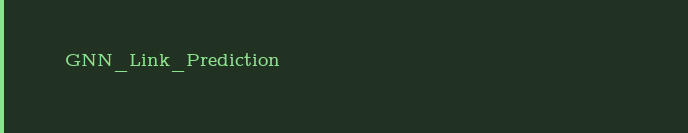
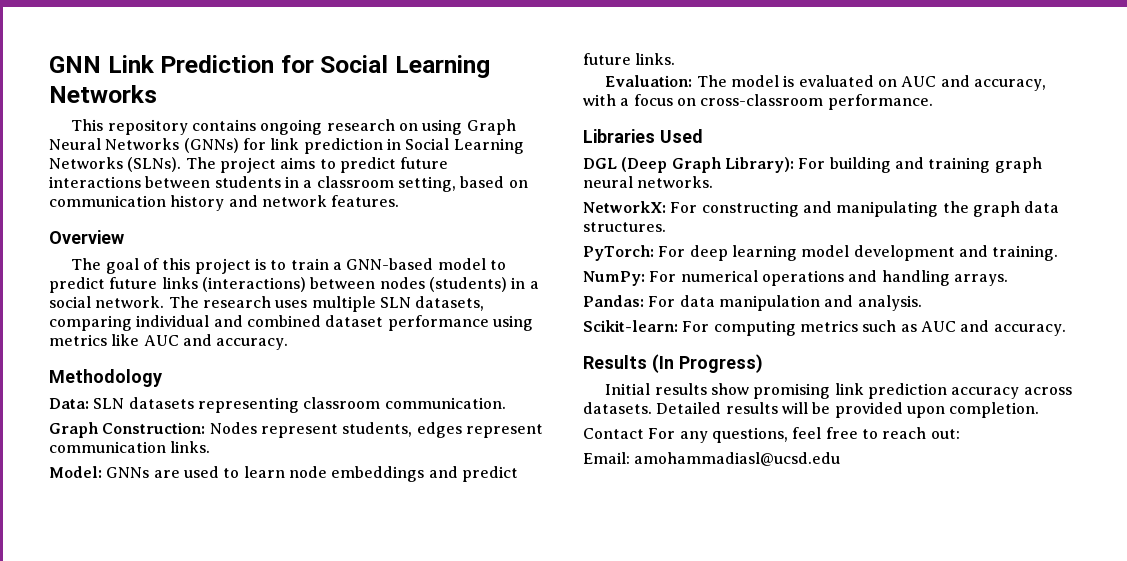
[65,53,280,72] GNN_Link_Prediction -> [49,55,491,78] [49,85,157,103] [71,119,516,135] [49,138,524,154] [49,157,449,173] [49,176,528,192] [49,195,400,211] [49,230,124,244] [71,258,506,274] [49,277,539,293] [49,296,485,312] [49,315,533,331] [49,334,289,350] [49,369,162,387] [49,397,506,413] [49,422,543,438] [49,441,211,453] [49,466,518,482] [583,53,676,65] [605,75,1046,91] [583,94,933,110] [583,129,703,143] [583,157,1042,173] [583,176,714,188] [583,201,1060,217] [583,222,666,232] [583,245,1059,261] [583,270,1008,286] [583,295,922,311] [583,320,1066,336] [583,354,763,373] [605,383,1072,399] [583,402,1040,418] [583,427,960,443] [583,452,841,466] GNN Link Prediction for Social Learning Networks // This repository contains ongoing research on using Graph Neural Networks (GNNs) for link prediction in Social Learning Networks (SLNs). The project aims to predict future interactions between students in a classroom setting, based on communication history and network features. // Overview // The goal of this project is to train a GNN-based model to predict future links (interactions) between nodes (students) in a social network. The research uses multiple SLN datasets, comparing individual and combined dataset performance using metrics like AUC and accuracy. // Methodology // Data: SLN datasets representing classroom communication. // Graph Construction: Nodes represent students, edges represent communication links. // Model: GNNs are used to learn node embeddings and predict future links. // Evaluation: The model is evaluated on AUC and accuracy, with a focus on cross-classroom performance. // Libraries Used // DGL (Deep Graph Library): For building and training graph neural networks. // NetworkX: For constructing and manipulating the graph data structures. // PyTorch: For deep learning model development and training. // NumPy: For numerical operations and handling arrays. // Pandas: For data manipulation and analysis. // Scikit-learn: For computing metrics such as AUC and accuracy. // Results (In Progress) // Initial results show promising link prediction accuracy across datasets. Detailed results will be provided upon completion. // Contact For any questions, feel free to reach out: // Email: amohammadiasl@ucsd.edu

